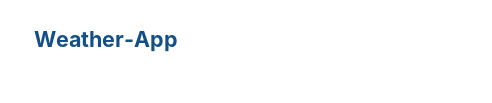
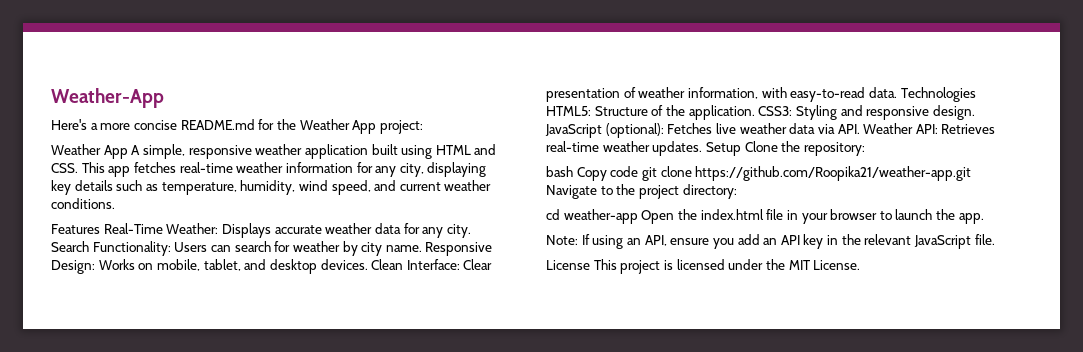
(178, 41) none -> [51,119,423,134] [51,144,497,159] [51,162,487,177] [51,180,492,195] [51,198,115,209] [51,223,471,238] [51,241,493,256] [51,259,493,274] [546,87,976,102] [546,105,975,120] [545,123,996,138] [546,141,865,156] [546,166,972,181] [546,184,737,199] [546,209,984,224] [546,234,995,249] [546,259,861,274] // Here's a more concise README.md for the Weather App project: // Weather App A simple, responsive weather application built using HTML and CSS. This app fetches real-time weather information for any city, displaying key details such as temperature, humidity, wind speed, and current weather conditions. // Features Real-Time Weather: Displays accurate weather data for any city. Search Functionality: Users can search for weather by city name. Responsive Design: Works on mobile, tablet, and desktop devices. Clean Interface: Clear presentation of weather information, with easy-to-read data. Technologies HTML5: Structure of the application. CSS3: Styling and responsive design. JavaScript (optional): Fetches live weather data via API. Weather API: Retrieves real-time weather updates. Setup Clone the repository: // bash Copy code git clone https://github.com/Roopika21/weather-app.git Navigate to the project directory: // cd weather-app Open the index.html file in your browser to launch the app. // Note: If using an API, ensure you add an API key in the relevant JavaScript file. // License This project is licensed under the MIT License.

